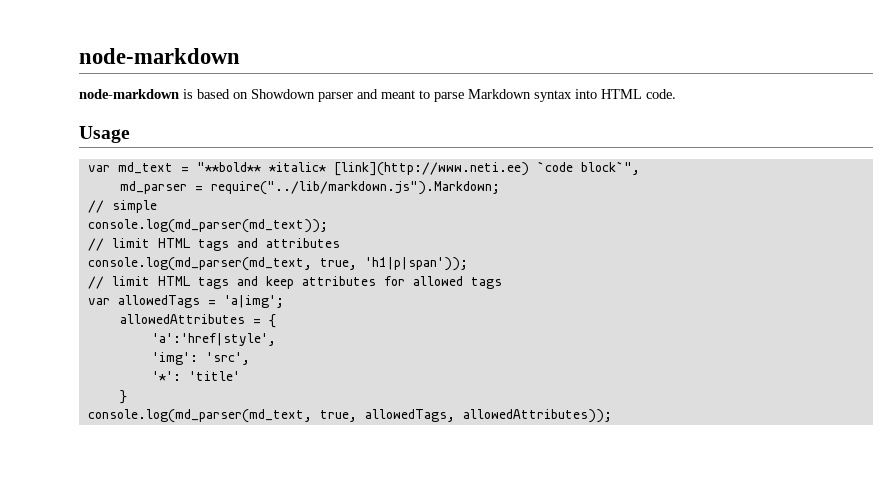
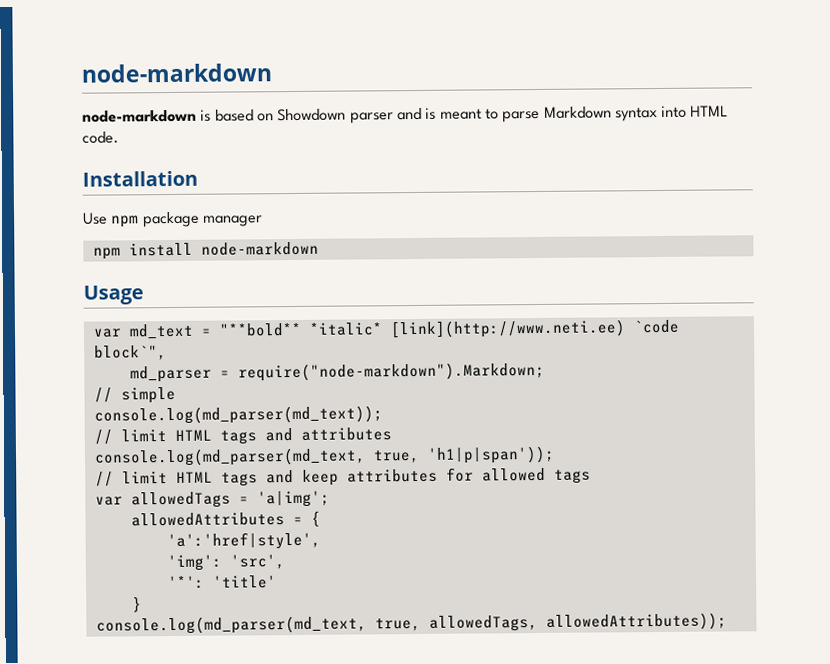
(378, 94) none -> [425,107,437,120] is
(676, 94) none -> [82,170,198,187] [83,211,263,228] [92,241,319,260] // Installation // Use npm package manager // npm install node-markdown
[210,181,500,195] require("../lib/markdown.js").Markdown; -> [237,361,545,382] require("node-markdown").Markdown;

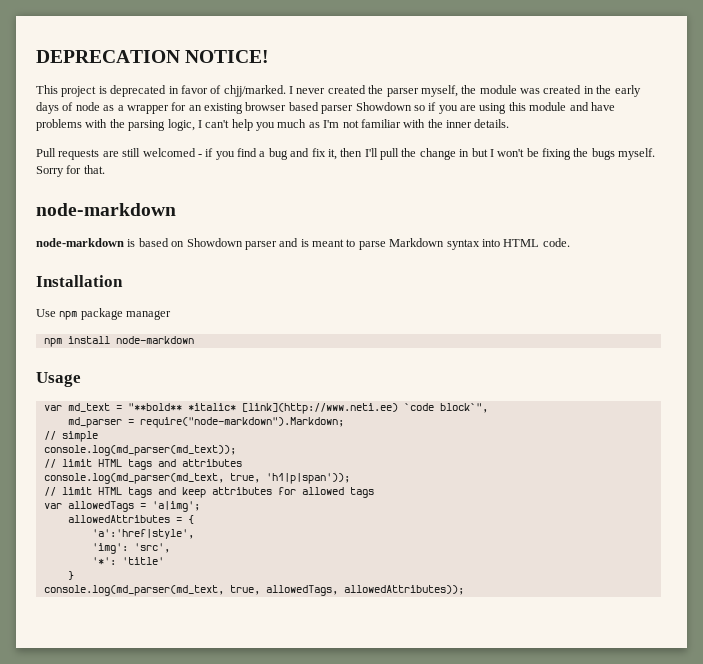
(81, 73) none -> [36,50,270,63] [36,85,641,97] [36,102,615,114] [36,119,510,131] [36,148,656,160] [36,165,105,177] DEPRECATION NOTICE! // This project is deprecated in favor of chjj/marked. I never created the parser myself, the module was created in the early days of node as a wrapper for an existing browser based parser Showdown so if you are using this module and have problems with the parsing logic, I can't help you much as I'm not familiar with the inner details. // Pull requests are still welcomed - if you find a bug and fix it, then I'll pull the change in but I won't be fixing the bugs myself. Sorry for that. //

